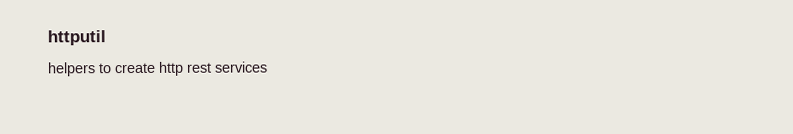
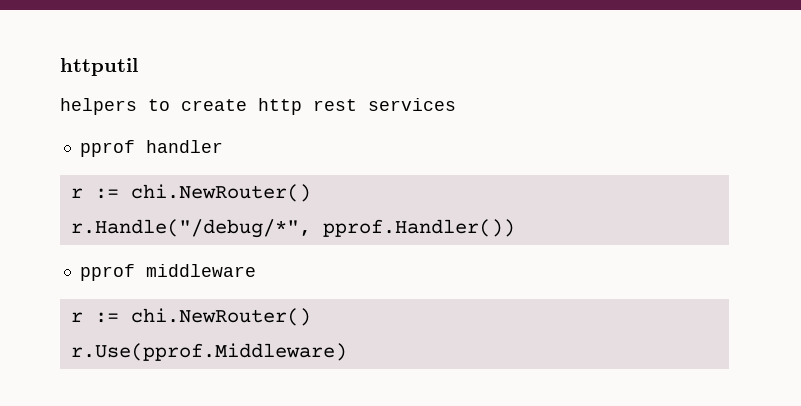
(268, 67) none -> [79,140,223,157] [70,184,311,202] [70,219,515,238] [79,264,256,281] [70,308,311,326] [70,343,347,361] // pprof handler // r := chi.NewRouter() // r.Handle("/debug/*", pprof.Handler()) // pprof middleware // r := chi.NewRouter() // r.Use(pprof.Middleware)

